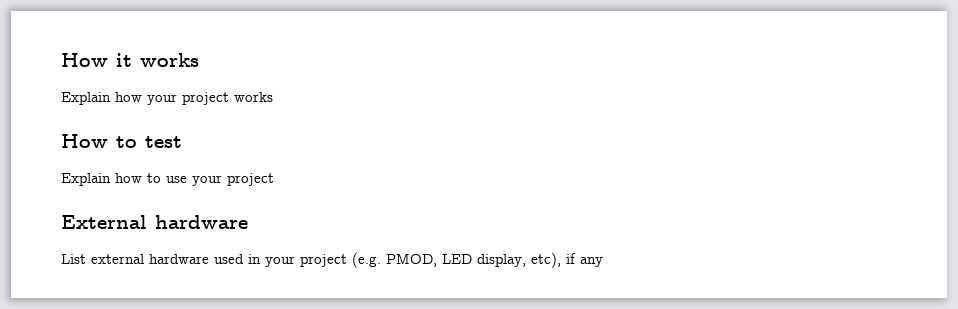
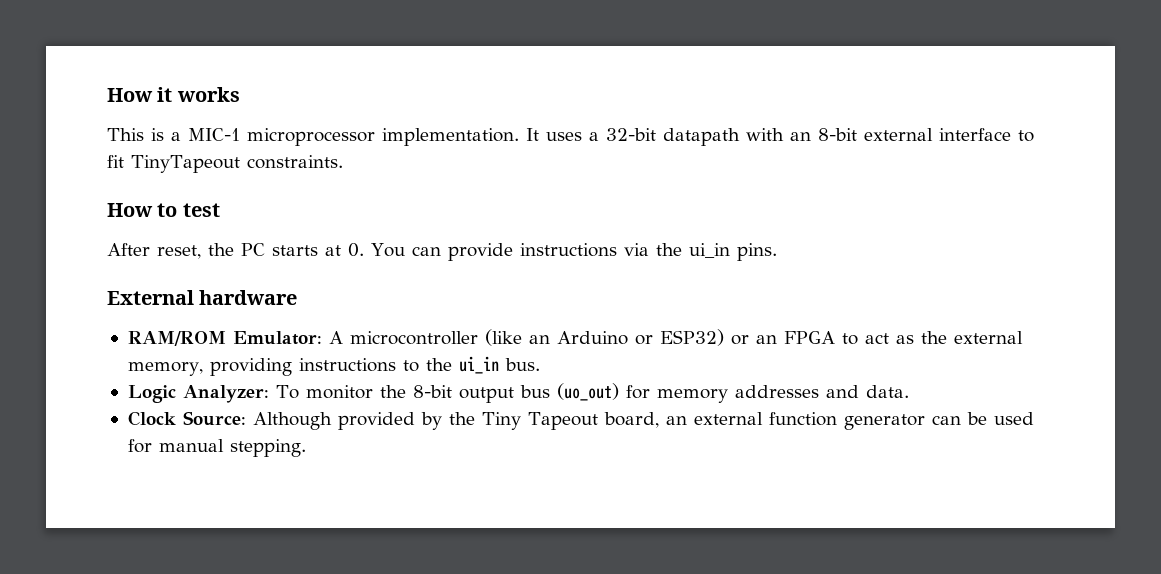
[61,92,273,105] [61,134,182,148] [61,173,274,186] [61,215,248,229] [61,252,603,268] Explain how your project works // How to test // Explain how to use your project // External hardware // List external hardware used in your project (e.g. PMOD, LED display, etc), if any -> [107,128,1034,146] [107,155,343,173] [107,203,220,217] [107,243,777,261] [107,290,298,305] [127,329,1023,346] [127,356,540,376] [127,383,909,403] [127,411,1034,430] [127,439,306,457] This is a MIC-1 microprocessor implementation. It uses a 32-bit datapath with an 8-bit external interface to fit TinyTapeout constraints. // How to test // After reset, the PC starts at 0. You can provide instructions via the ui_in pins. // External hardware // RAM/ROM Emulator: A microcontroller (like an Arduino or ESP32) or an FPGA to act as the external memory, providing instructions to the ui_in bus. // Logic Analyzer: To monitor the 8-bit output bus (uo_out) for memory addresses and data. // Clock Source: Although provided by the Tiny Tapeout board, an external function generator can be used for manual stepping.

